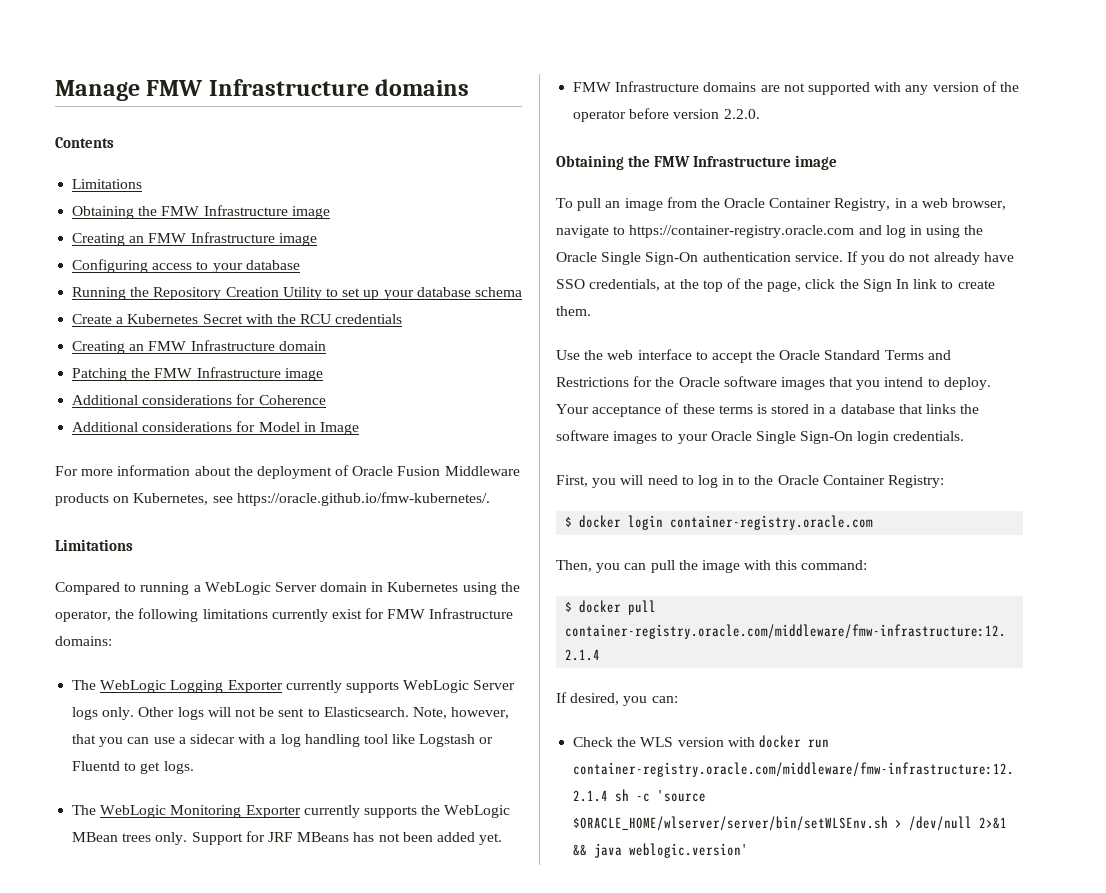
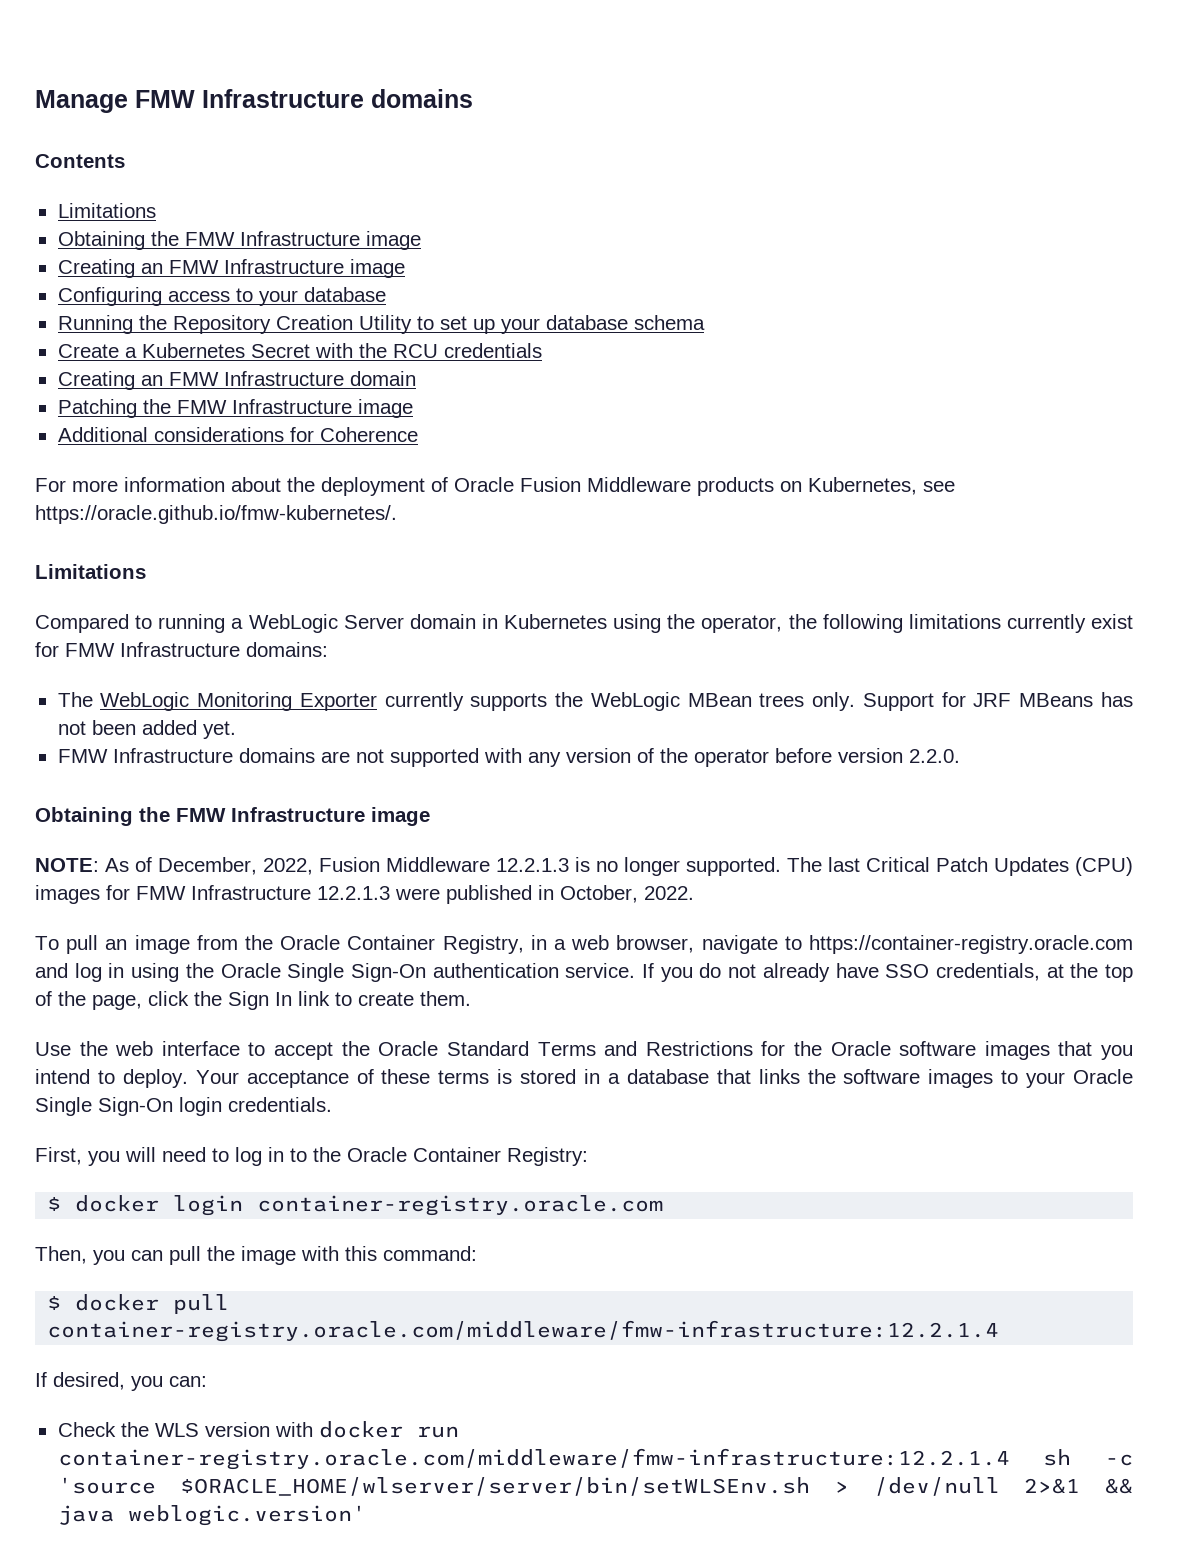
[72,421,359,435] // Additional considerations for Model in Image -> (418, 434) none
[72,680,516,693] [72,707,510,720] [72,734,494,747] [72,761,194,774] // The WebLogic Logging Exporter currently supports WebLogic Server logs only. Other logs will not be sent to Elasticsearch. Note, however, that you can use a sidecar with a log handling tool like Logstash or Fluentd to get logs. -> (328, 649) none
(838, 162) none -> [35,857,1133,876] [35,885,694,904] // NOTE: As of December, 2022, Fusion Middleware 12.2.1.3 is no longer supported. The last Critical Patch Updates (CPU) images for FMW Infrastructure 12.2.1.3 were published in October, 2022.

